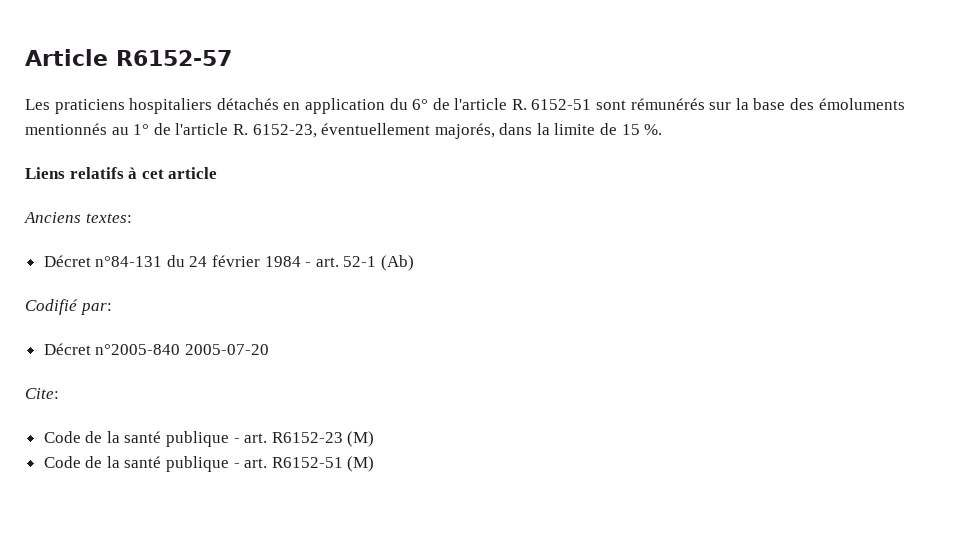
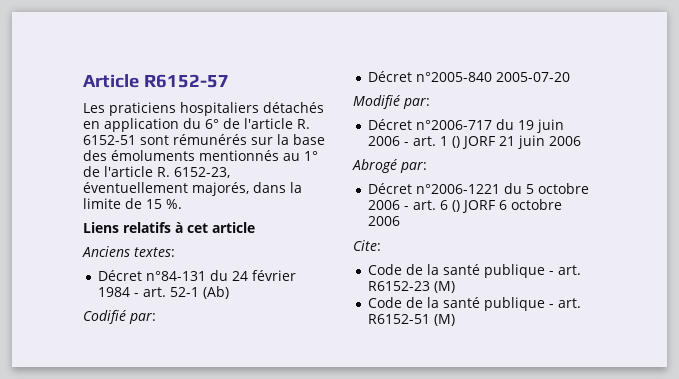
(269, 349) none -> [353,95,430,109] [367,119,564,133] [367,135,581,149] [352,159,427,173] [367,183,589,194] [367,199,562,213] [367,216,400,226] // Modifié par: // Décret n°2006-717 du 19 juin 2006 - art. 1 () JORF 21 juin 2006 // Abrogé par: // Décret n°2006-1221 du 5 octobre 2006 - art. 6 () JORF 6 octobre 2006

